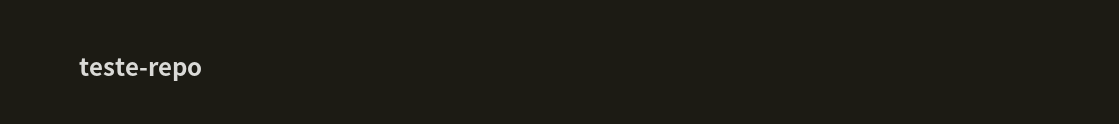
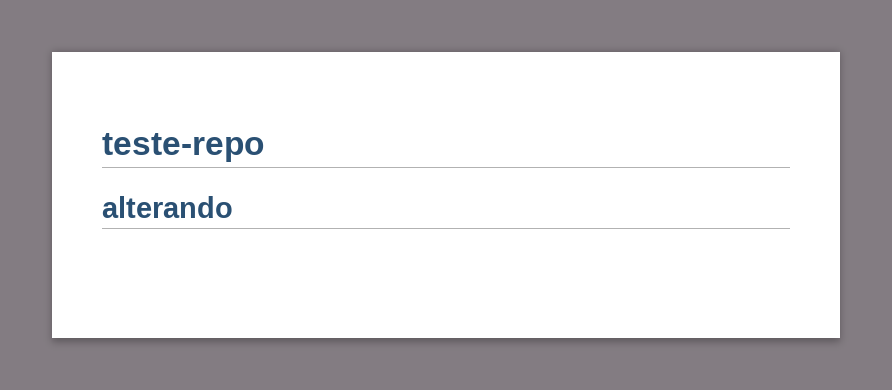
(202, 69) none -> [102,196,233,218] // alterando

